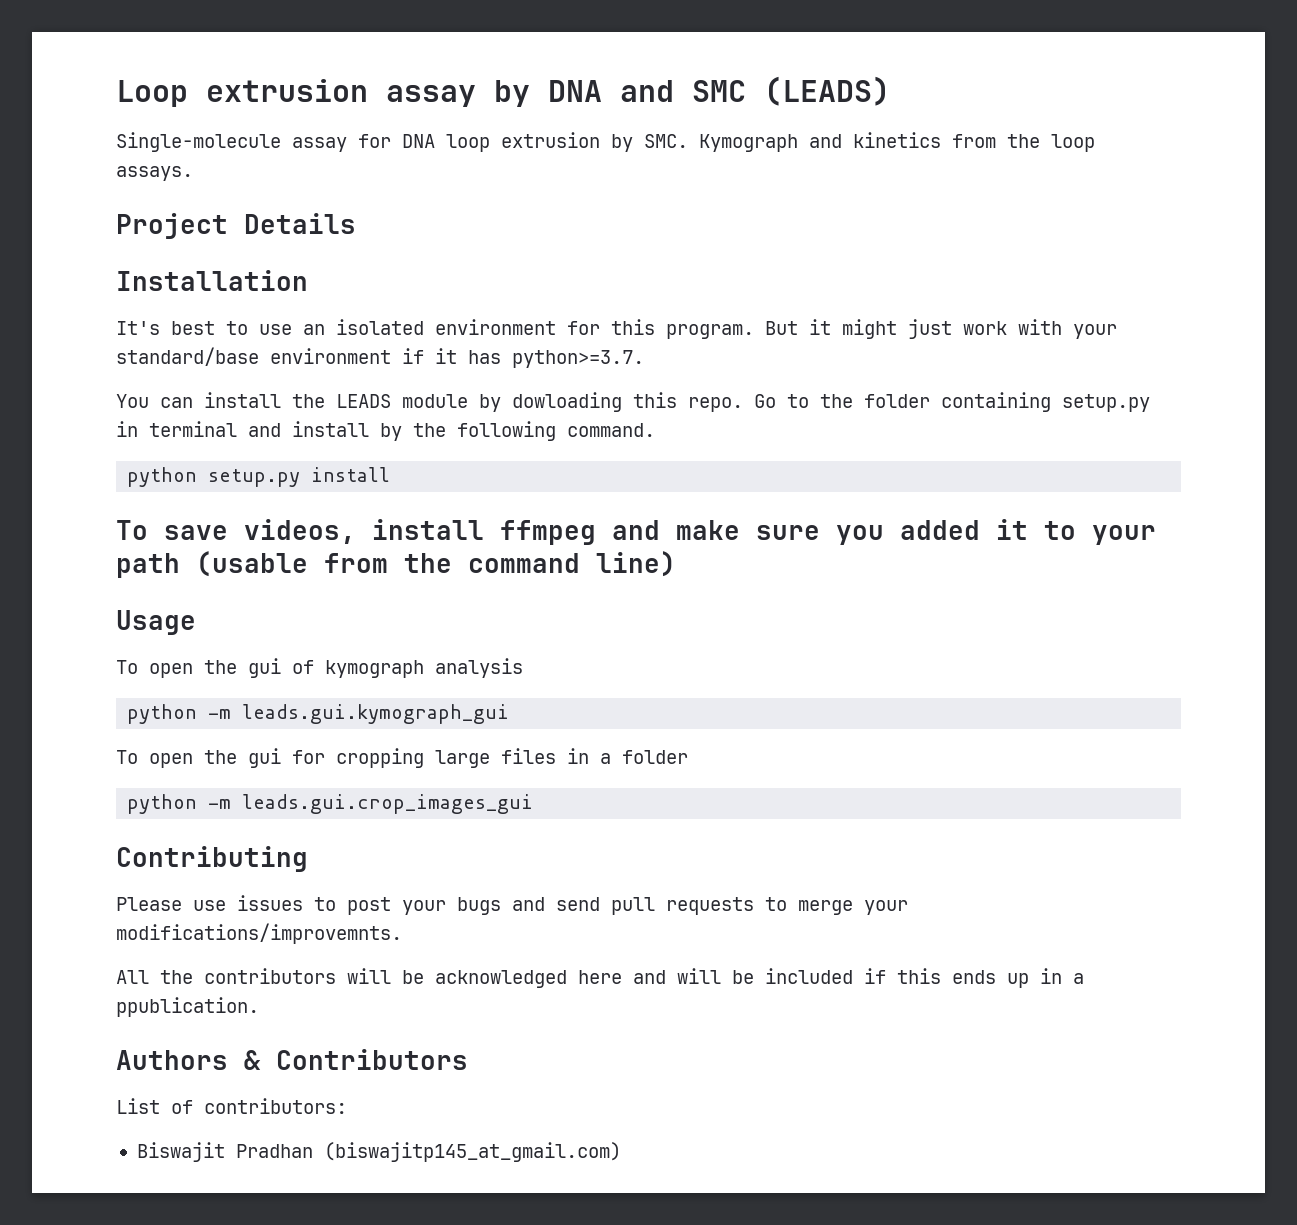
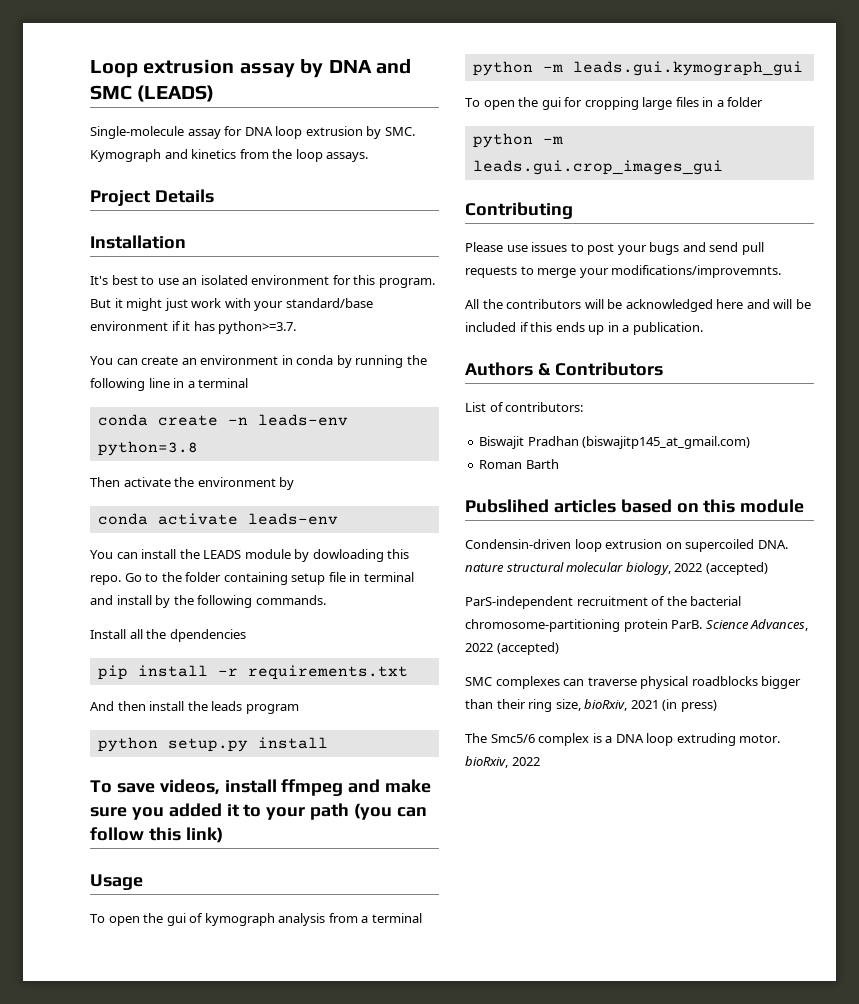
(644, 359) none -> [90,355,427,368] [90,378,249,391] [97,414,348,426] [97,441,198,456] [90,477,295,490] [97,513,338,525] // You can create an environment in conda by running the following line in a terminal // conda create -n leads-env python=3.8 // Then activate the environment by // conda activate leads-env
[1062,394,1150,412] setup.py -> [291,572,346,585] setup file
[567,423,655,437] command. -> [255,595,326,605] [90,629,246,642] [97,665,408,680] [90,701,299,714] commands. // Install all the dpendencies // pip install -r requirements.txt // And then install the leads program
[196,551,676,577] (usable from the command line) -> [354,803,427,820] [90,827,223,843] (you can follow this link)
(523, 668) none -> [328,913,422,923] from a terminal
[116,997,259,1017] ppublication. -> [632,322,703,335] publication.
(621, 1152) none -> [479,459,559,469] [465,499,805,513] [465,539,788,552] [465,562,768,575] [465,596,742,609] [465,619,809,632] [465,642,559,655] [465,676,802,689] [465,699,717,712] [465,733,781,746] [465,756,540,768] // Roman Barth // Pubslihed articles based on this module // Condensin-driven loop extrusion on supercoiled DNA. nature structural molecular biology, 2022 (accepted) // ParS-independent recruitment of the bacterial chromosome-partitioning protein ParB. Science Advances, 2022 (accepted) // SMC complexes can traverse physical roadblocks bigger than their ring size, bioRxiv, 2021 (in press) // The Smc5/6 complex is a DNA loop extruding motor. bioRxiv, 2022

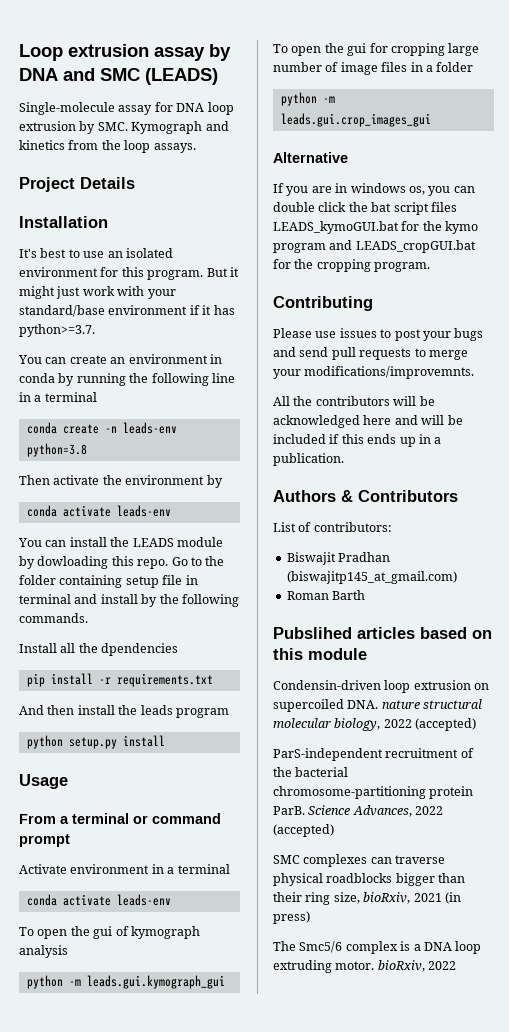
[90,779,432,796] [90,803,427,820] [90,827,223,843] [90,874,143,890] To save videos, install ffmpeg and make sure you added it to your path (you can follow this link) // Usage -> [19,774,68,789] [19,813,221,824] [19,834,70,847] [19,864,230,874] [26,894,171,906] Usage // From a terminal or command prompt // Activate environment in a terminal // conda activate leads-env
[328,913,422,923] from a terminal -> (68, 951) none
(673, 103) none -> [273,62,378,75] number of image
(723, 167) none -> [273,152,348,163] [273,183,475,196] [273,202,457,215] [273,221,479,234] [273,240,476,253] [273,259,431,272] // Alternative // If you are in windows os, you can double click the bat script files LEADS_kymoGUI.bat for the kymo program and LEADS_cropGUI.bat for the cropping program.

